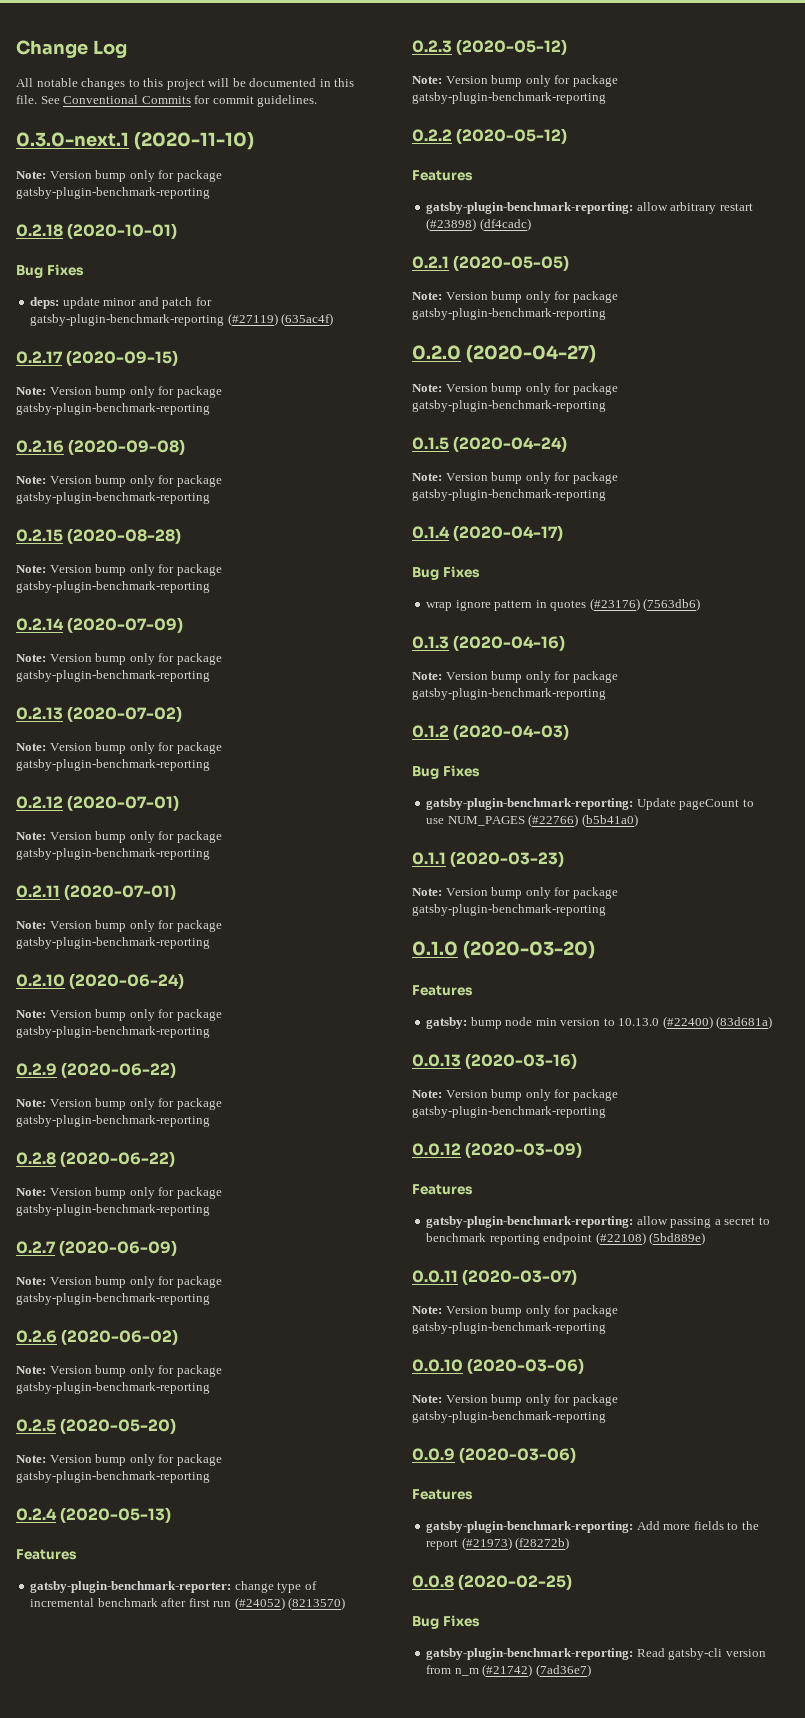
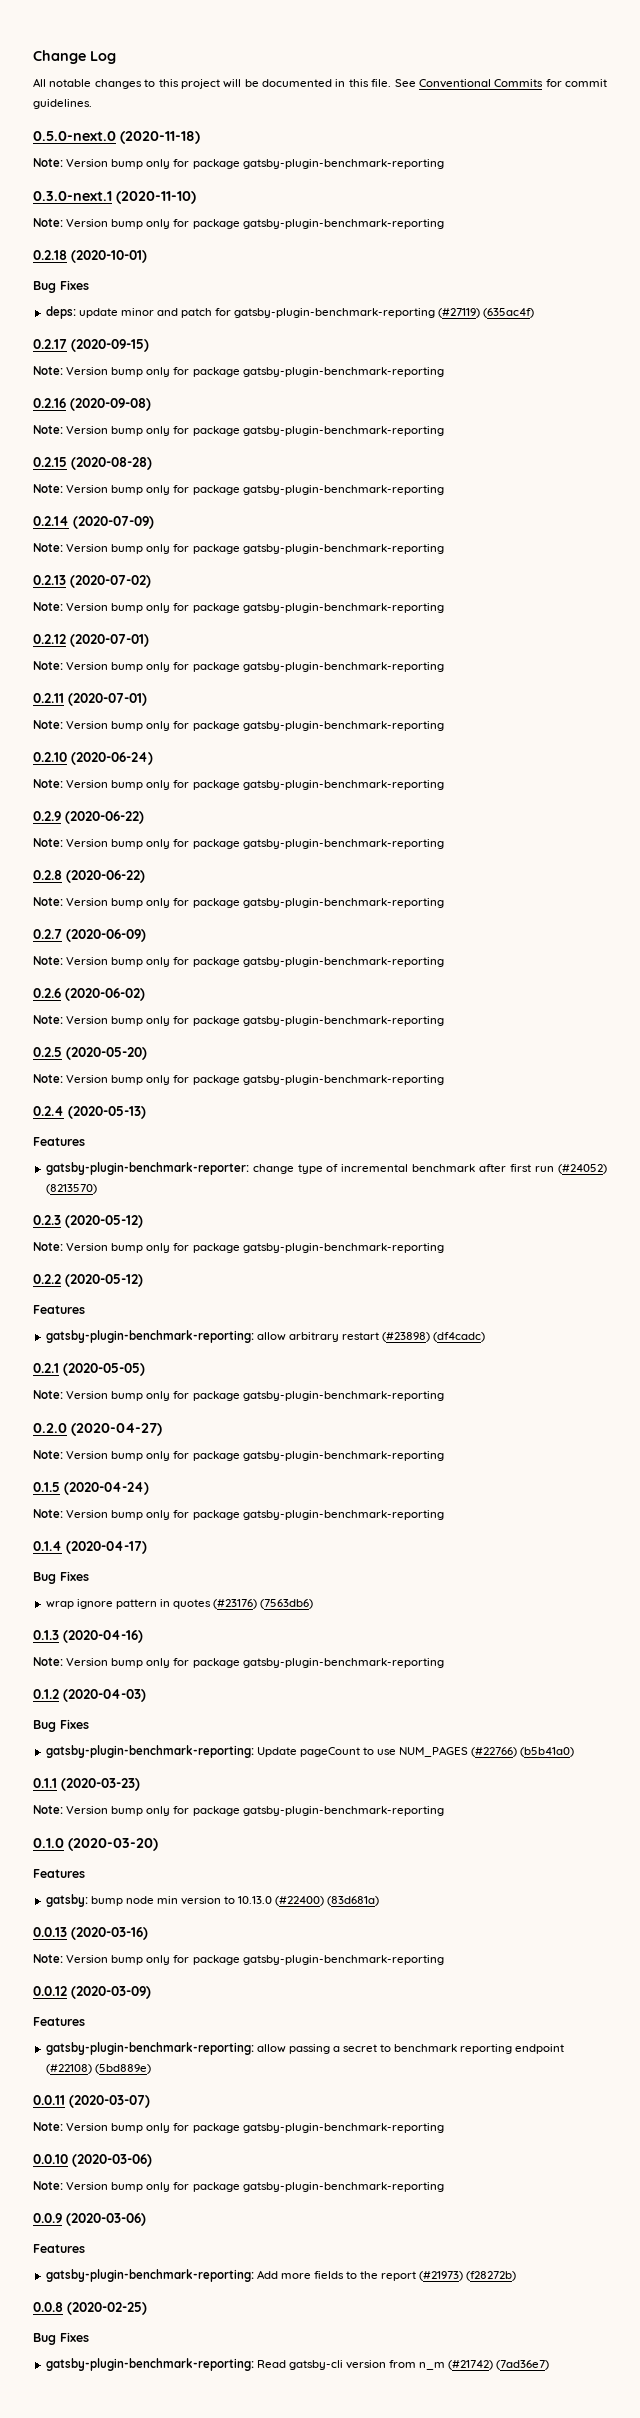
(318, 101) none -> [33,131,200,144] [33,158,444,169] // 0.5.0-next.0 (2020-11-18) // Note: Version bump only for package gatsby-plugin-benchmark-reporting

